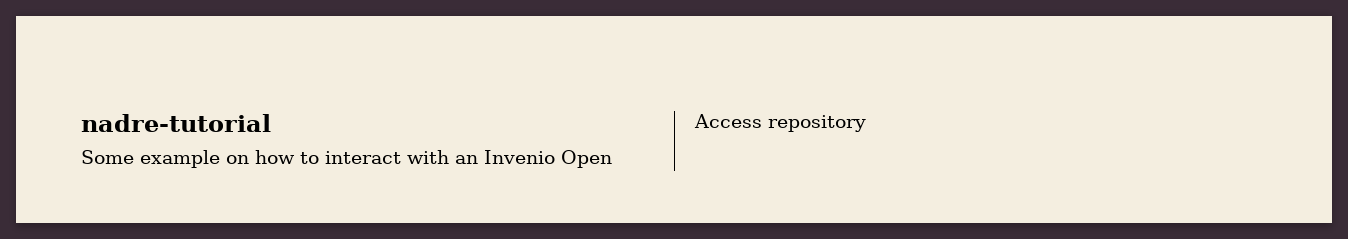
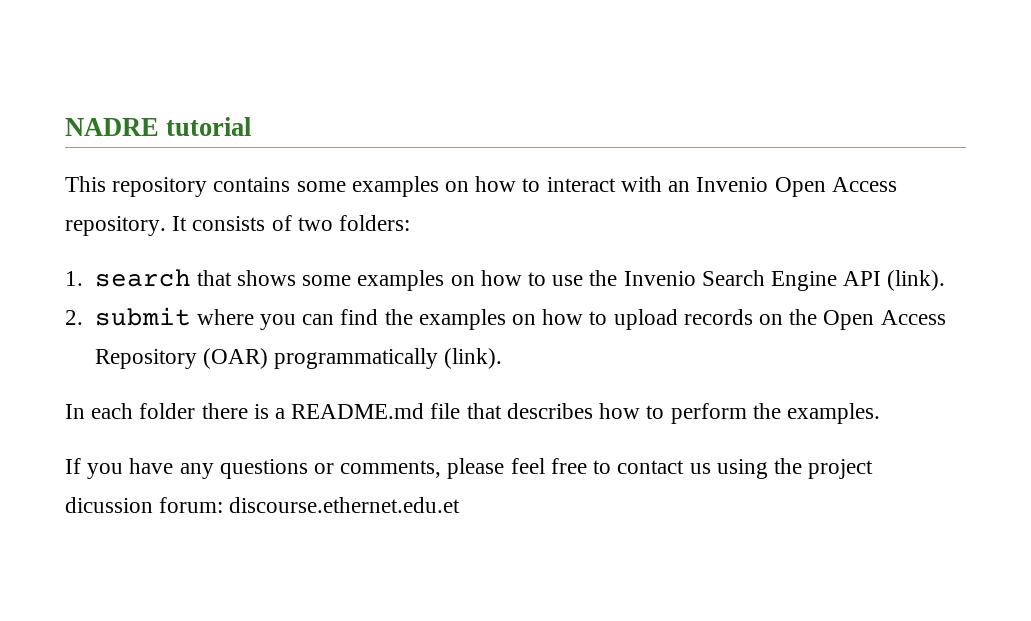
[81,114,271,132] [81,150,220,168] nadre-tutorial // Some example -> [65,117,252,136] [65,176,439,197] NADRE tutorial // This repository contains some examples
[768,115,866,132] repository -> [65,215,411,236] [65,269,946,291] [65,307,946,330] [94,348,503,369] [65,403,880,424] [65,458,874,479] [65,497,461,513] repository. It consists of two folders: // 1. search that shows some examples on how to use the Invenio Search Engine API (link). // 2. submit where you can find the examples on how to upload records on the Open Access Repository (OAR) programmatically (link). // In each folder there is a README.md file that describes how to perform the examples. // If you have any questions or comments, please feel free to contact us using the project dicussion forum: discourse.ethernet.edu.et

